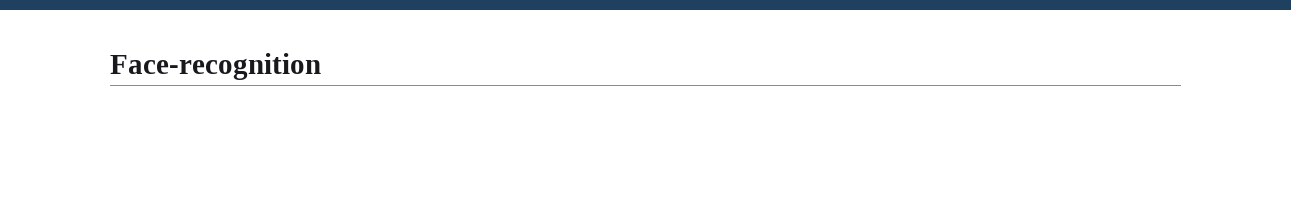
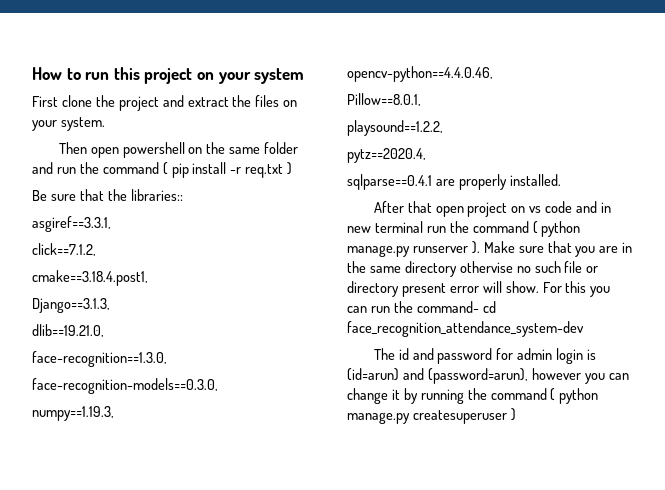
[110,53,321,80] Face-recognition -> [32,67,305,84] [32,95,298,111] [32,117,105,131] [58,142,299,158] [32,162,293,178] [32,189,183,201] [32,216,111,232] [32,243,96,256] [32,270,148,286] [32,298,110,313] [32,324,104,337] [32,351,167,367] [32,378,218,394] [32,406,114,421] [347,66,493,82] [347,93,421,106] [347,120,443,136] [347,148,426,163] [347,174,561,190] [373,201,612,217] [347,221,581,237] [347,241,633,257] [347,261,599,277] [347,281,611,297] [347,301,496,313] [347,321,584,337] [373,348,597,364] [347,368,629,384] [347,388,599,404] [347,408,516,424] How to run this project on your system // First clone the project and extract the files on your system. // Then open powershell on the same folder and run the command ( pip install -r req.txt ) // Be sure that the libraries:: // asgiref==3.3.1, // click==7.1.2, // cmake==3.18.4.post1, // Django==3.1.3, // dlib==19.21.0, // face-recognition==1.3.0, // face-recognition-models==0.3.0, // numpy==1.19.3, // opencv-python==4.4.0.46, // Pillow==8.0.1, // playsound==1.2.2, // pytz==2020.4, // sqlparse==0.4.1 are properly installed. // After that open project on vs code and in new terminal run the command ( python manage.py runserver ). Make sure that you are in the same directory othervise no such file or directory present error will show. For this you can run the command- cd face_recognition_attendance_system-dev // The id and password for admin login is (id=arun) and (password=arun), however you can change it by running the command ( python manage.py createsuperuser )

